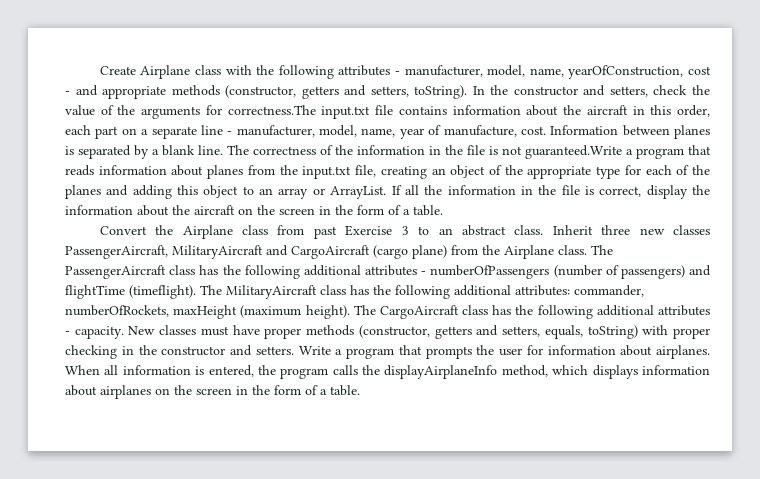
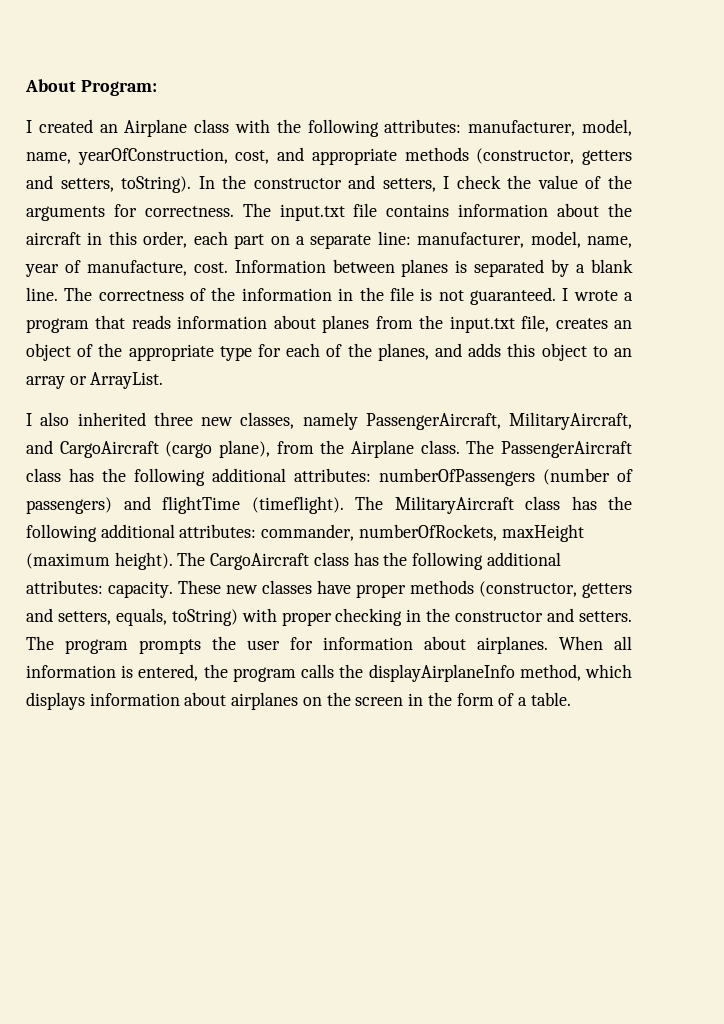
[99,66,136,75] Create -> [25,79,157,96] [26,119,118,133] About Program: // I created an
[338,65,401,76] attributes - -> [384,119,462,133] attributes:
[688,66,712,75] [65,91,70,95] cost - -> [235,150,270,164] cost,
(648, 91) none -> [443,176,450,189] I
[227,105,316,115] correctness.The -> [144,203,271,217] correctness. The
[200,125,233,135] line - -> [377,231,411,245] line:
[525,145,622,159] guaranteed.Write -> [469,287,618,305] guaranteed. I wrote
[380,166,427,179] creating -> [555,318,608,329] creates
[65,185,172,199] planes and adding -> [377,343,502,361] planes, and adds
[391,185,711,199] [65,205,443,216] [99,225,711,239] [65,245,263,259] If all the information in the file is correct, display the information about the aircraft on the screen in the form of a table. // Convert the Airplane class from past Exercise 3 to an abstract class. Inherit three new classes PassengerAircraft, MilitaryAircraft -> [26,412,632,430] // I also inherited three new classes, namely PassengerAircraft, MilitaryAircraft,
[412,245,447,259] plane) -> [219,440,270,458] plane),
[365,265,427,276] attributes - -> [294,468,371,482] attributes:
[658,305,710,316] [65,325,229,339] attributes - capacity. New classes must -> [26,580,312,598] attributes: capacity. These new classes
[298,345,422,359] Write a program that -> [26,636,128,654] The program

